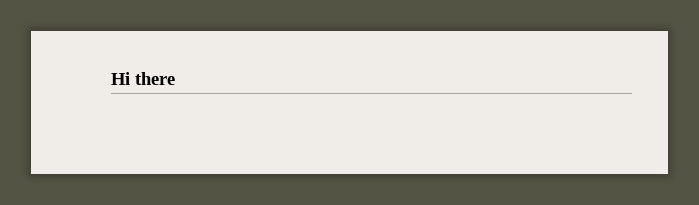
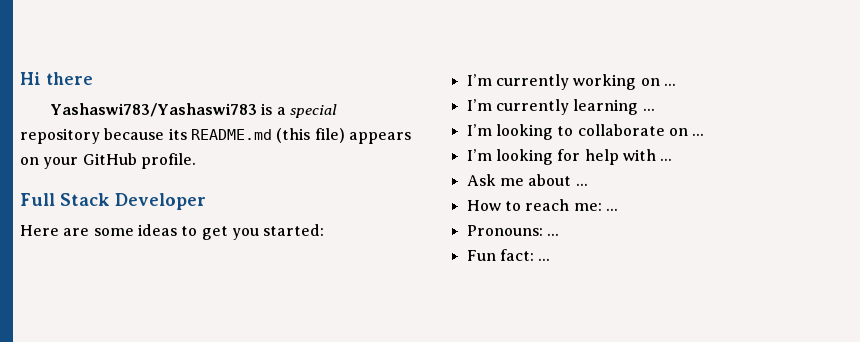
(175, 78) none -> [50,103,337,118] [20,128,411,144] [20,153,196,169] [20,193,206,210] [20,224,325,240] [466,74,676,90] [466,99,655,115] [466,124,705,140] [466,149,673,165] [466,174,588,186] [466,199,618,211] [466,225,559,236] [466,249,551,261] // Yashaswi783/Yashaswi783 is a special repository because its README.md (this file) appears on your GitHub profile. // Full Stack Developer // Here are some ideas to get you started: // I’m currently working on ... // I’m currently learning ... // I’m looking to collaborate on ... // I’m looking for help with ... // Ask me about ... // How to reach me: ... // Pronouns: ... // Fun fact: ...

